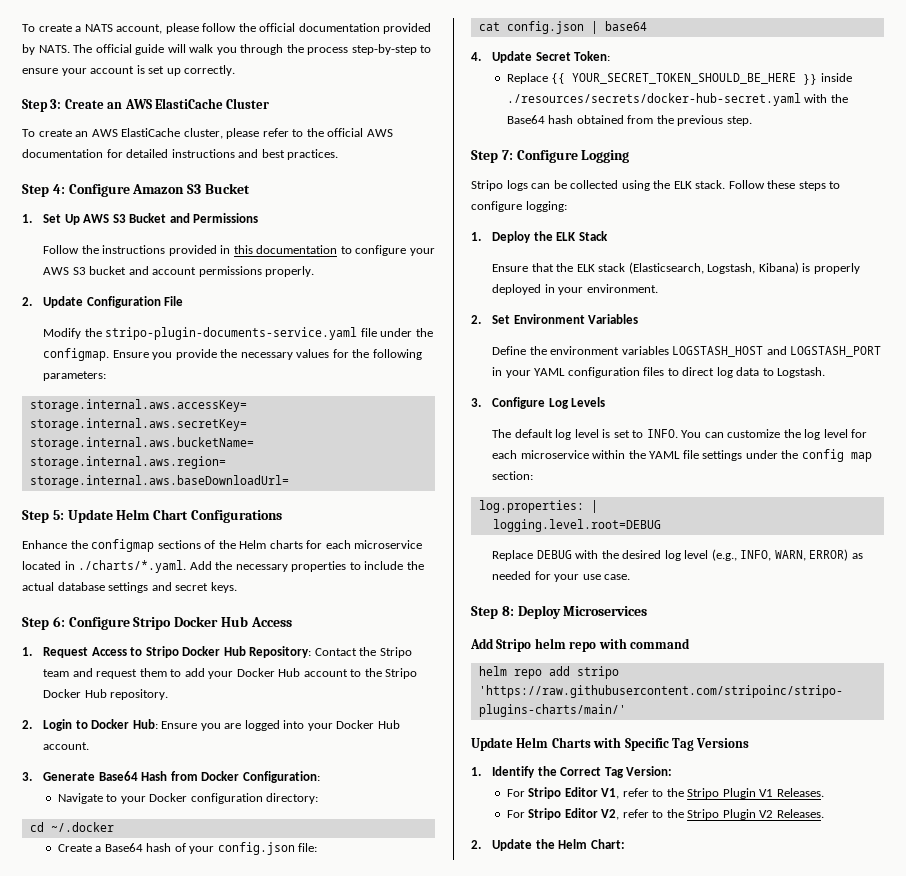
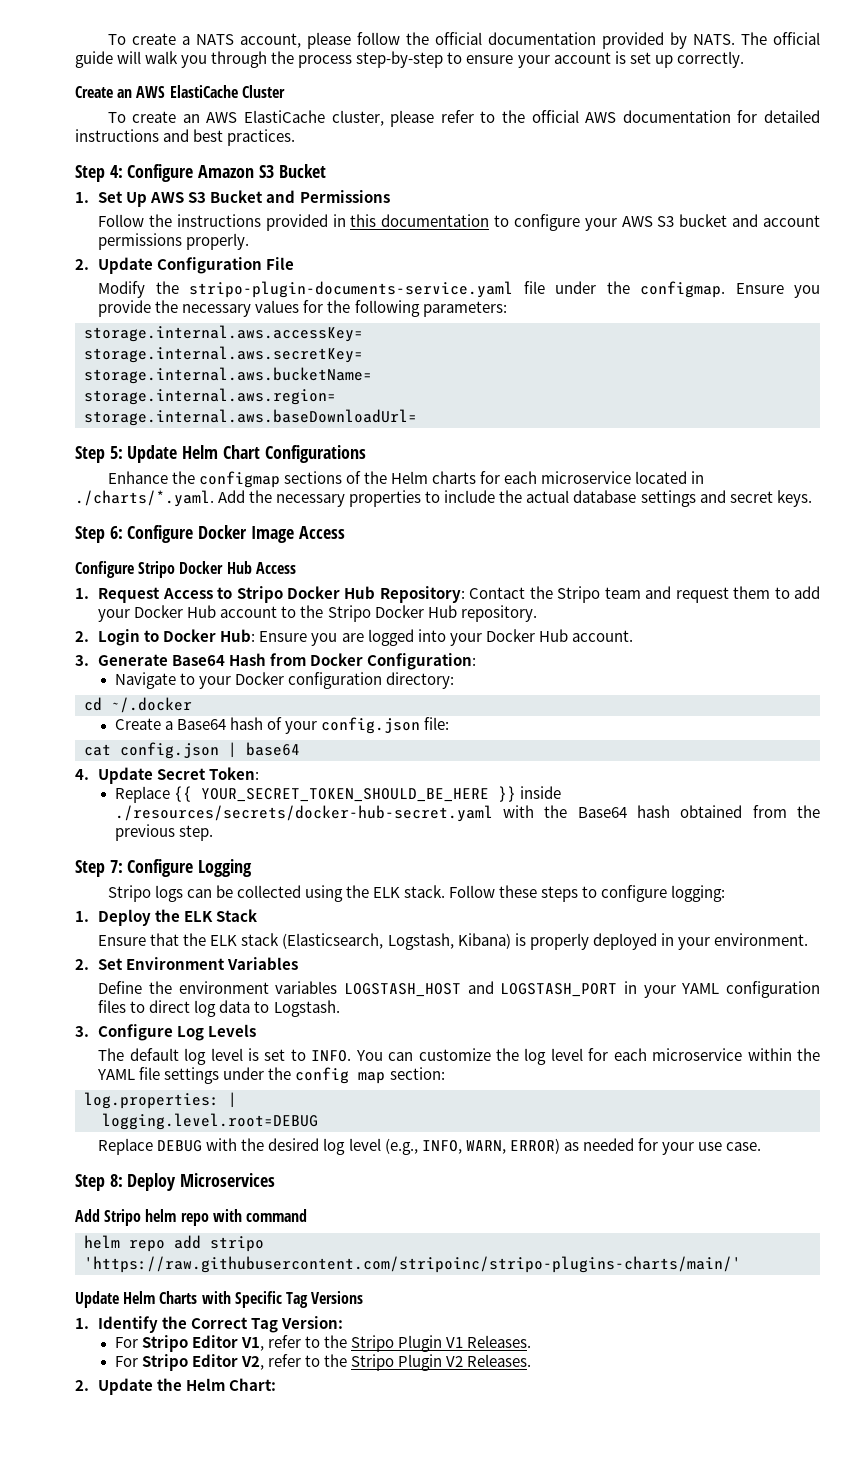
[22,99,62,112] Step 3: -> (744, 59) none
(130, 623) none -> [198,525,345,543] [75,561,134,578] Docker Image Access // Configure

